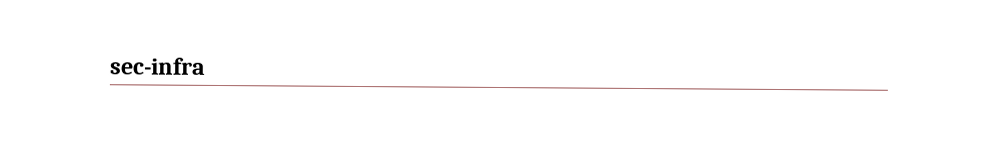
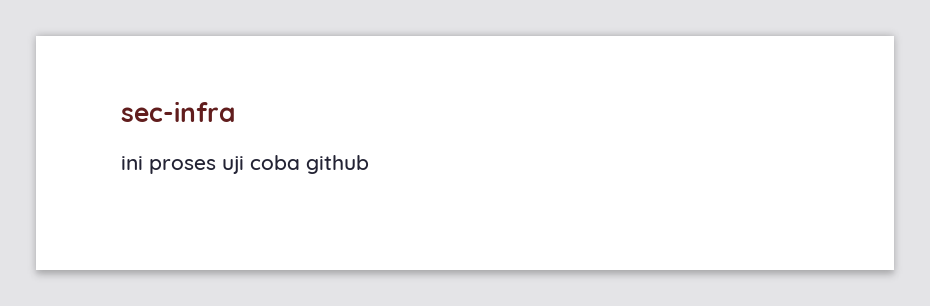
(206, 66) none -> [121,155,369,174] // ini proses uji coba github

